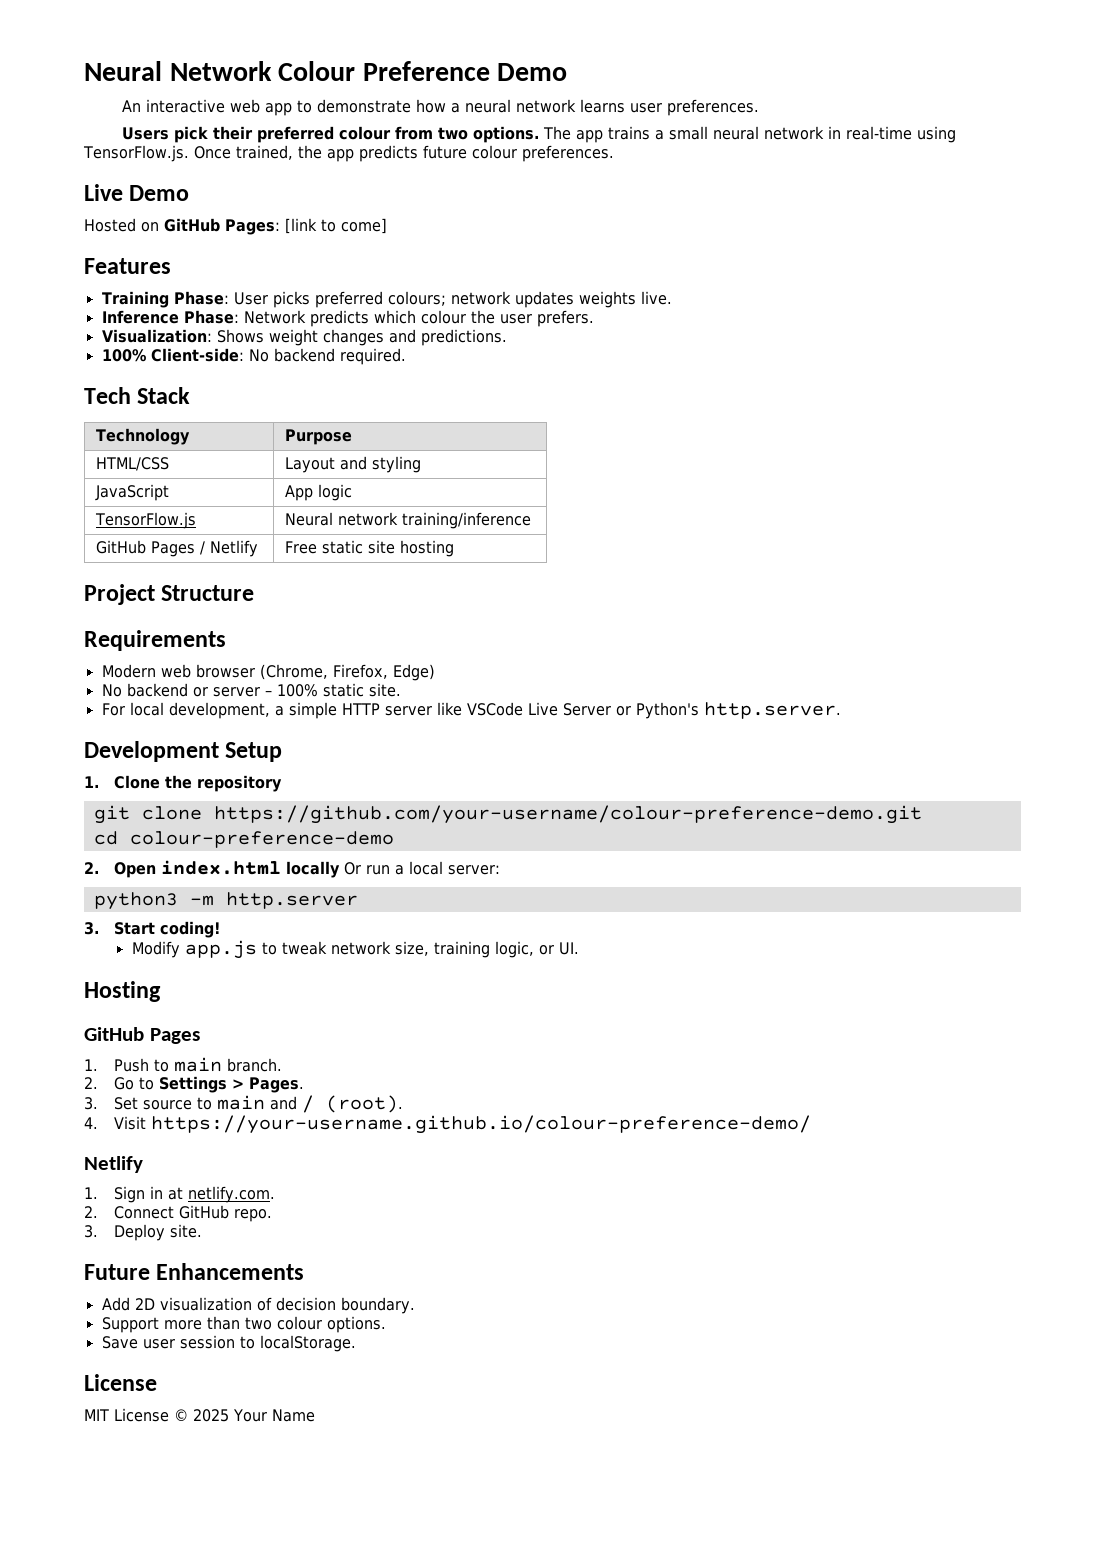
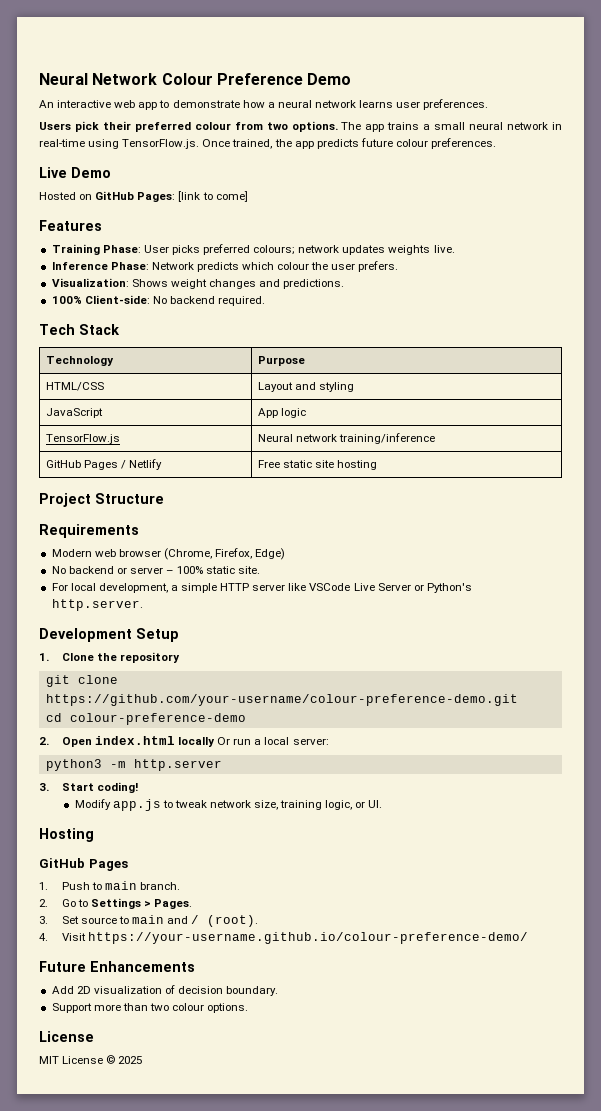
[84,1156,143,1173] [84,1186,276,1203] [84,1205,273,1222] [84,1224,203,1241] // Netlify // 1. Sign in at netlify.com. // 2. Connect GitHub repo. // 3. Deploy site. -> (528, 938) none
[101,1335,356,1352] // Save user session to localStorage. -> (249, 1008) none
[233,1409,315,1422] Your Name -> (143, 1060) none

